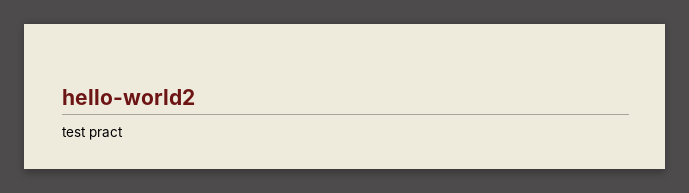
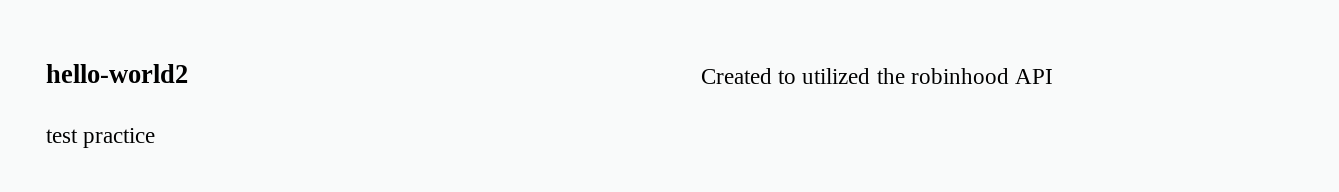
[89,127,123,140] pract -> [83,128,156,148] [701,68,1054,84] practice // Created to utilized the robinhood API

